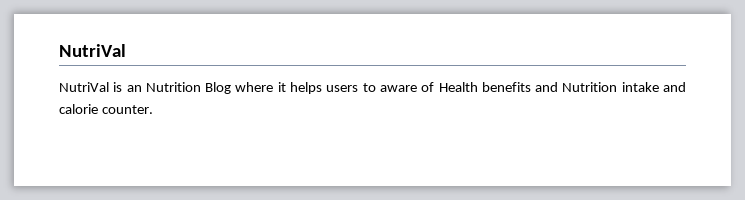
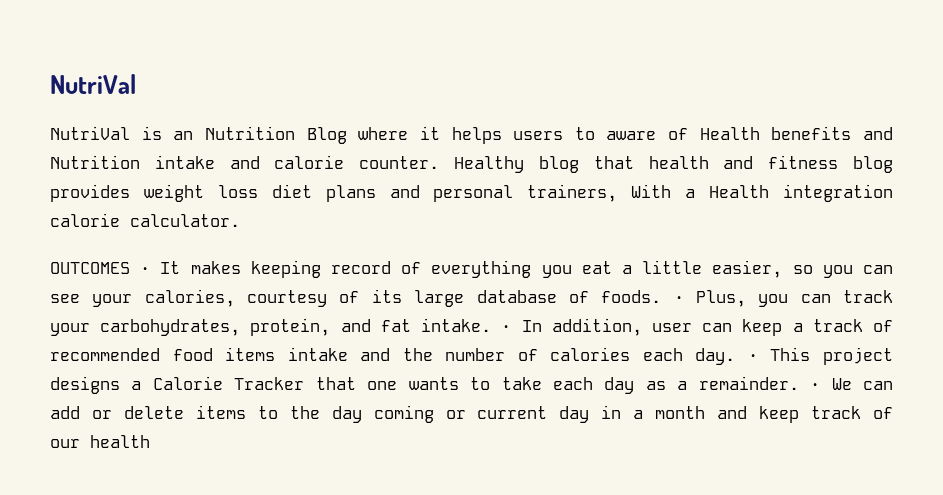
(153, 109) none -> [454,155,894,173] [50,184,893,202] [50,213,240,227] [50,260,894,278] [50,289,894,307] [50,318,893,336] [50,347,894,365] [50,376,893,394] [50,405,894,423] [50,435,150,448] Healthy blog that health and fitness blog provides weight loss diet plans and personal trainers, With a Health integration calorie calculator. // OUTCOMES • It makes keeping record of everything you eat a little easier, so you can see your calories, courtesy of its large database of foods. • Plus, you can track your carbohydrates, protein, and fat intake. • In addition, user can keep a track of recommended food items intake and the number of calories each day. • This project designs a Calorie Tracker that one wants to take each day as a remainder. • We can add or delete items to the day coming or current day in a month and keep track of our health

